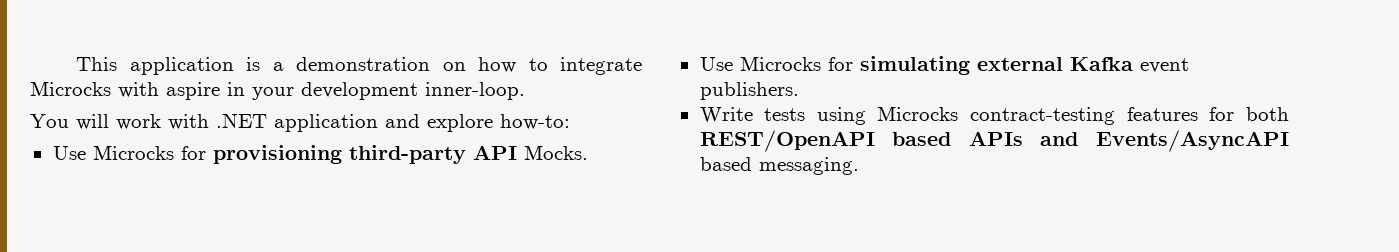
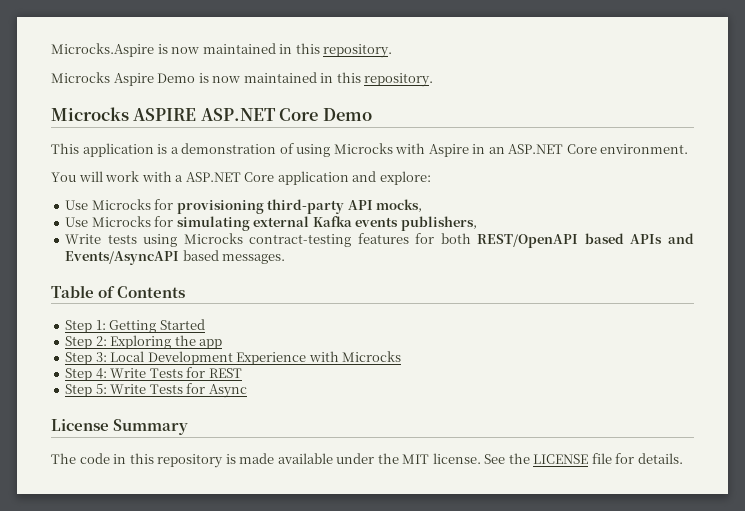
(76, 64) none -> [51,43,393,58] [51,72,434,87] [51,107,372,121] Microcks.Aspire is now maintained in this repository. // Microcks Aspire Demo is now maintained in this repository. // Microcks ASPIRE ASP.NET Core Demo //
[442,57,643,75] [30,81,525,100] [30,113,570,132] on how to integrate Microcks with aspire in your development inner-loop. // You will work with .NET application and explore how-to: -> [279,143,689,157] [51,171,431,185] of using Microcks with Aspire in an ASP.NET Core environment. // You will work with a ASP.NET Core application and explore:
[523,145,588,160] Mocks. -> [376,199,423,212] mocks,
[1139,58,1189,73] [699,82,799,100] event publishers. -> [355,216,477,231] events publishers,
[758,157,859,175] messaging. -> [222,254,286,264] [51,285,186,298] [65,319,205,333] [65,335,223,349] [65,351,402,365] [65,367,242,381] [65,383,247,398] [51,419,189,435] [51,453,683,468] messages. // Table of Contents // Step 1: Getting Started // Step 2: Exploring the app // Step 3: Local Development Experience with Microcks // Step 4: Write Tests for REST // Step 5: Write Tests for Async // License Summary // The code in this repository is made available under the MIT license. See the LICENSE file for details.

